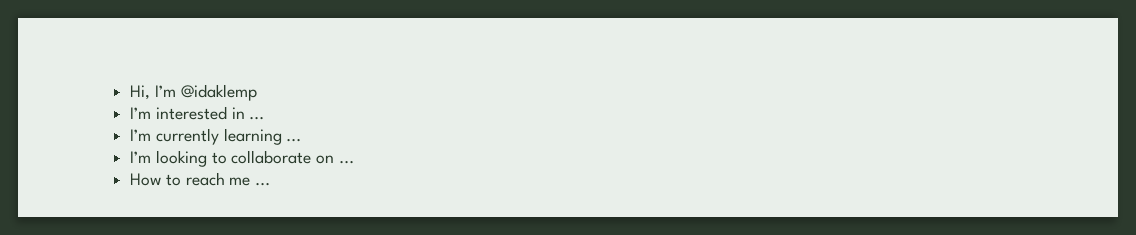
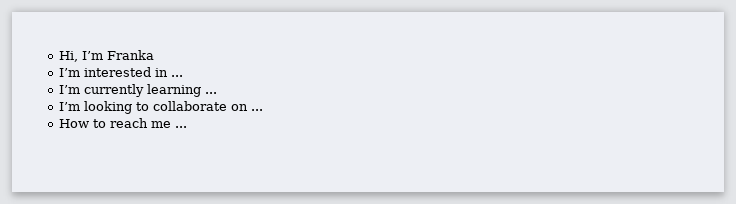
[180,84,257,101] @idaklemp -> [106,50,154,60] Franka

